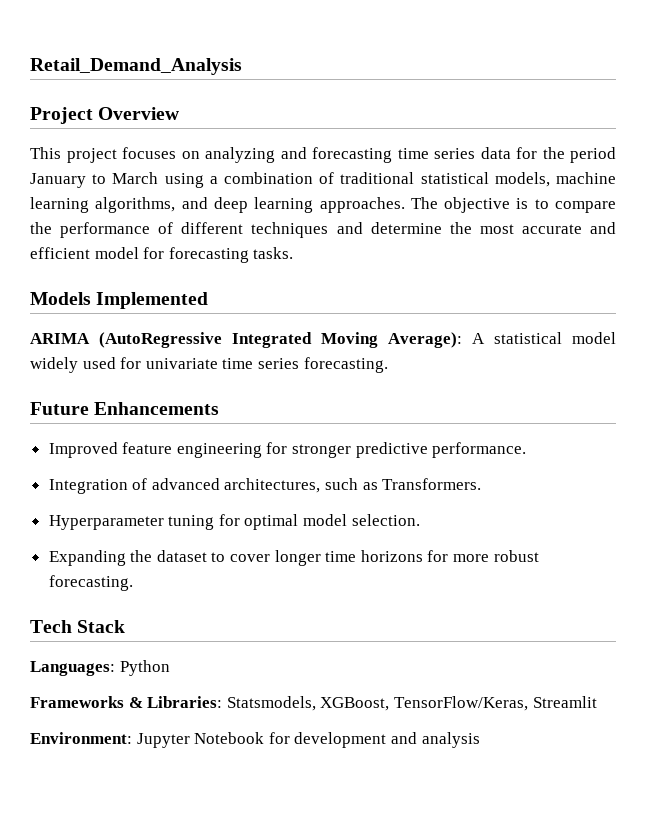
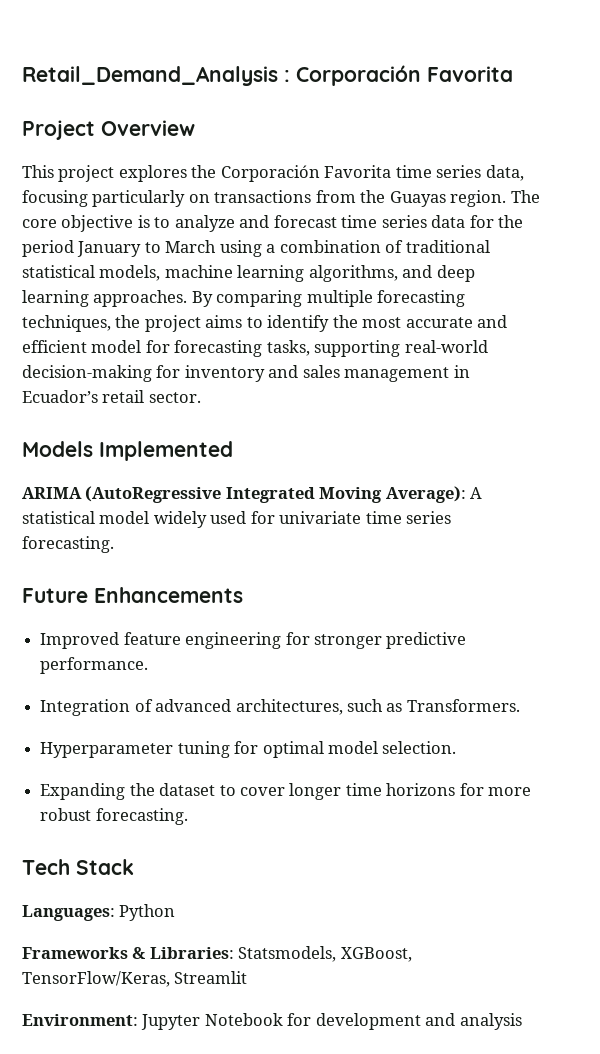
(242, 66) none -> [284,65,513,86] : Corporación Favorita
[122,147,392,163] focuses on analyzing and forecasting -> [118,165,524,182] [22,190,540,207] [22,215,337,232] explores the Corporación Favorita time series data, focusing particularly on transactions from the Guayas region. The core objective is to analyze and forecast
[410,197,616,213] [30,222,442,238] The objective is to compare the performance of different techniques and determine -> [191,290,466,307] [22,315,330,332] By comparing multiple forecasting techniques, the project aims to identify
[253,247,294,259] tasks. -> [266,340,488,357] [22,365,470,382] [22,390,201,403] tasks, supporting real-world decision-making for inventory and sales management in Ecuador’s retail sector.

